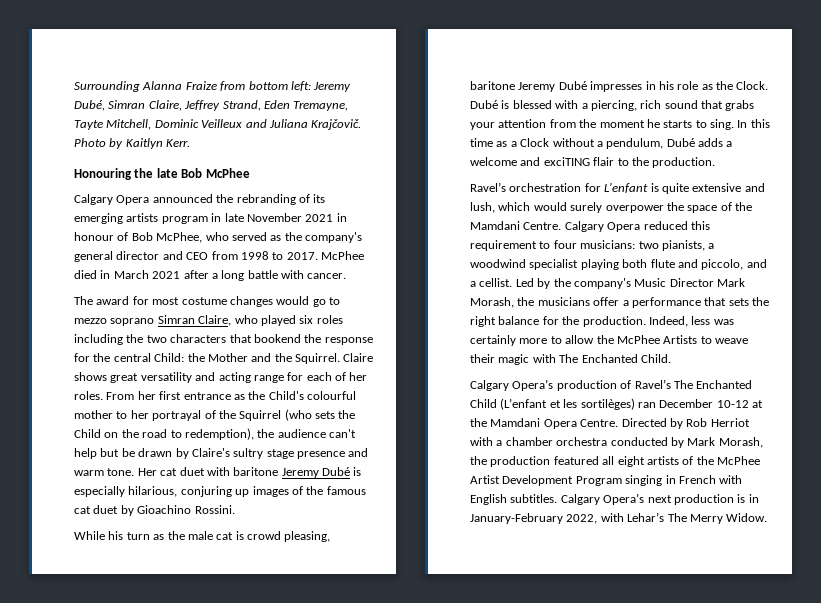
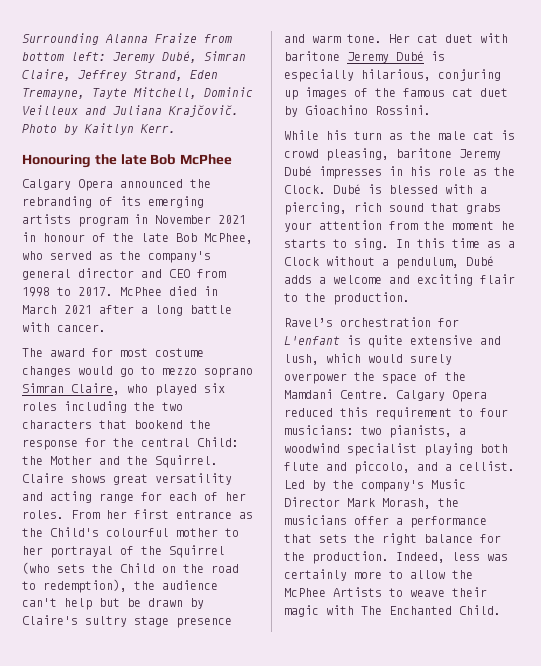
[224,213,244,222] late -> (148, 219) none
(129, 236) none -> [113,233,169,242] the late
[543,157,590,166] exciTING -> [417,274,473,286] exciting
[470,379,753,391] [470,398,763,410] [470,418,750,429] [470,437,763,448] [470,456,760,467] [470,475,743,486] [470,493,759,505] [470,512,768,524] // Calgary Opera’s production of Ravel’s The Enchanted Child (L’enfant et les sortilèges) ran December 10-12 at the Mamdani Opera Centre. Directed by Rob Herriot with a chamber orchestra conducted by Mark Morash, the production featured all eight artists of the McPhee Artist Development Program singing in French with English subtitles. Calgary Opera’s next production is in January-February 2022, with Lehar’s The Merry Widow. -> (501, 610) none

